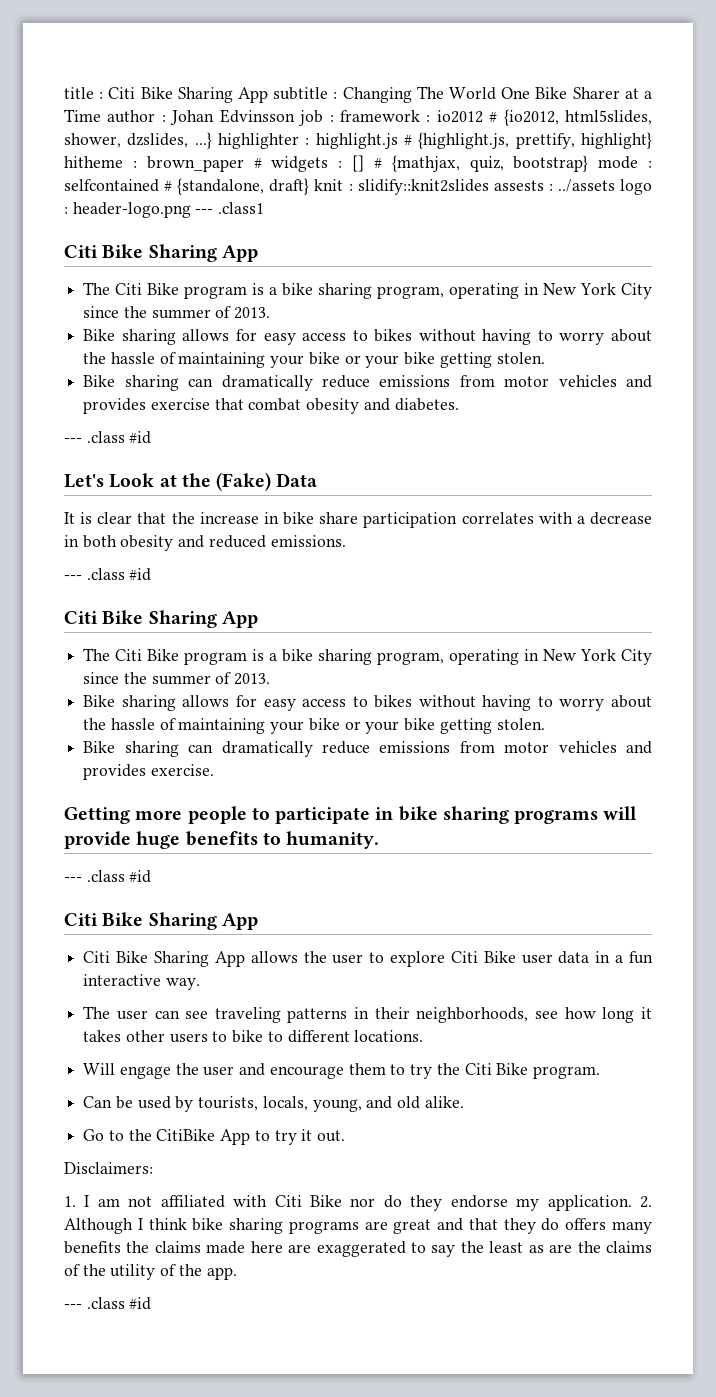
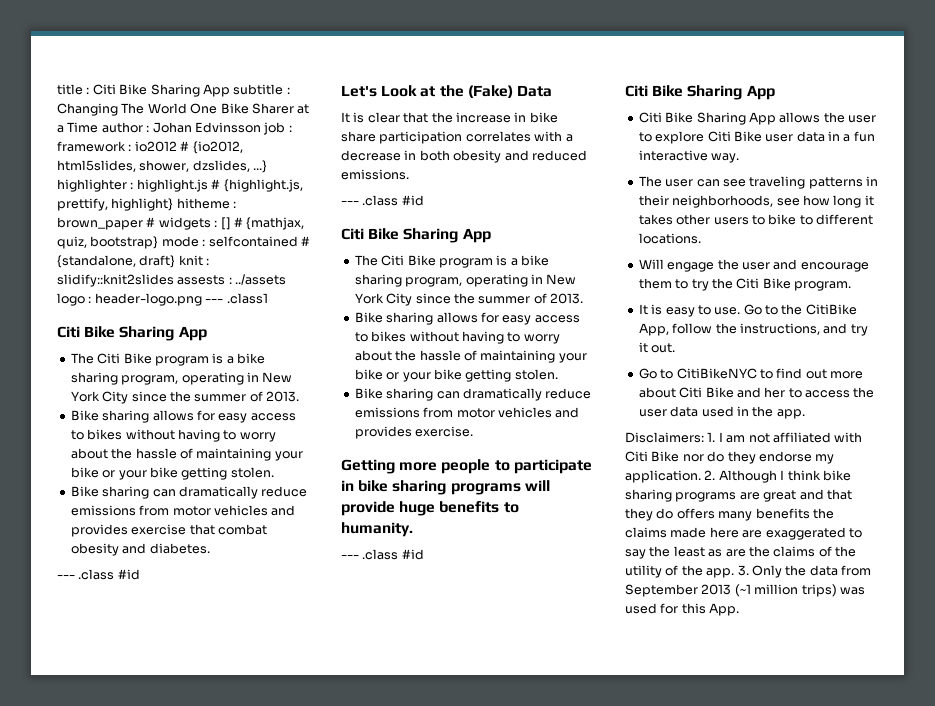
[83,1096,464,1112] [83,1129,346,1145] Can be used by tourists, locals, young, and old alike. // Go to the CitiBike App to try it out. -> [638,304,857,317] [638,323,868,336] [638,342,676,353] [638,368,863,379] [638,387,875,398] [638,406,805,419] It is easy to use. Go to the CitiBike App, follow the instructions, and try it out. // Go to CitiBikeNYC to find out more about Citi Bike and her to access the user data used in the app.
(153, 1168) // -> (704, 437) none
[64,1297,152,1310] // --- .class #id -> [737,565,871,578] [625,584,865,597] [625,603,740,616] 3. Only the data from September 2013 (~1 million trips) was used for this App.

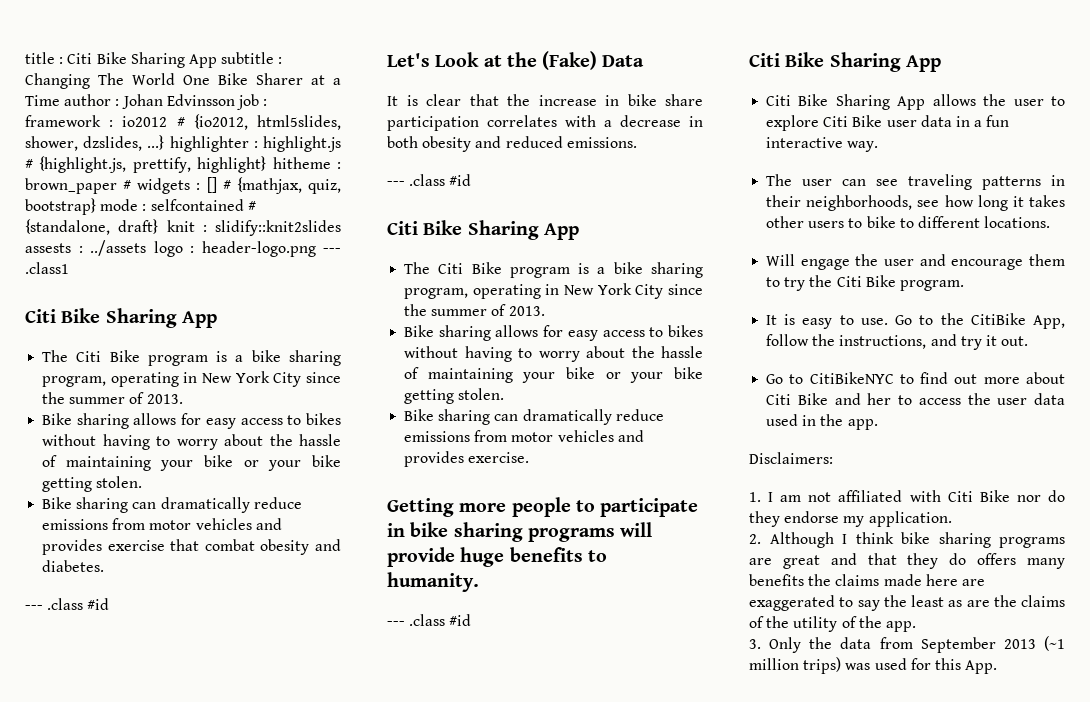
(704, 437) none -> (833, 458) //
(701, 476) none -> (952, 519) //
(735, 573) none -> (916, 626) //

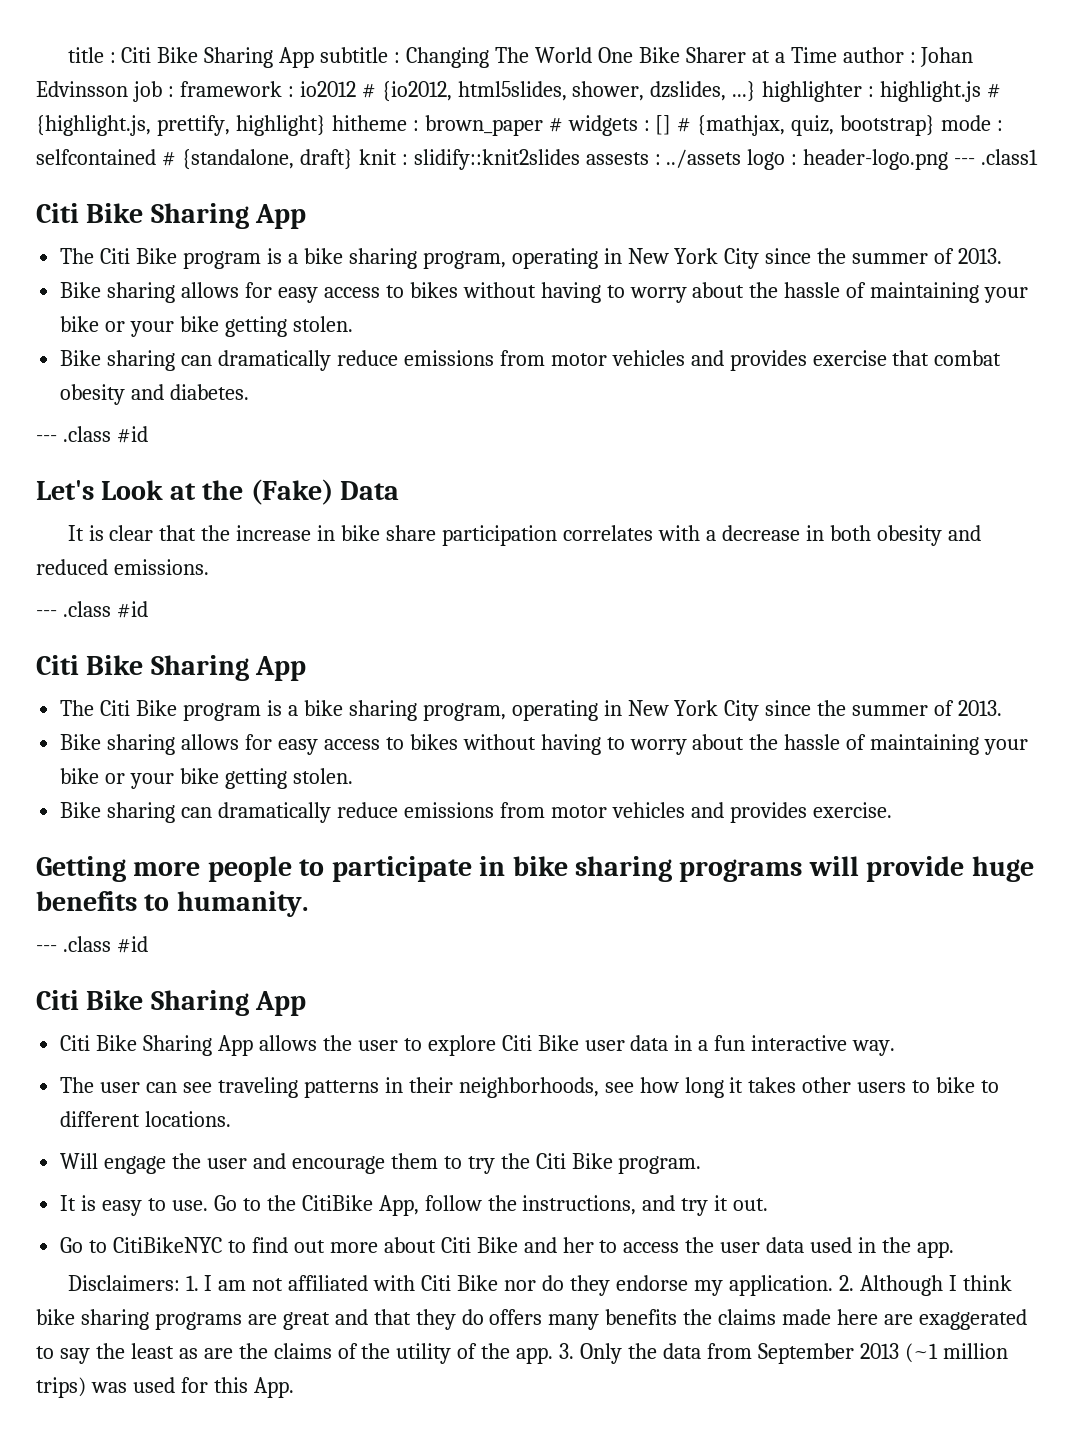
(833, 458) // -> (180, 1283) none
(952, 519) // -> (833, 1285) none
(916, 626) // -> (554, 1355) none

